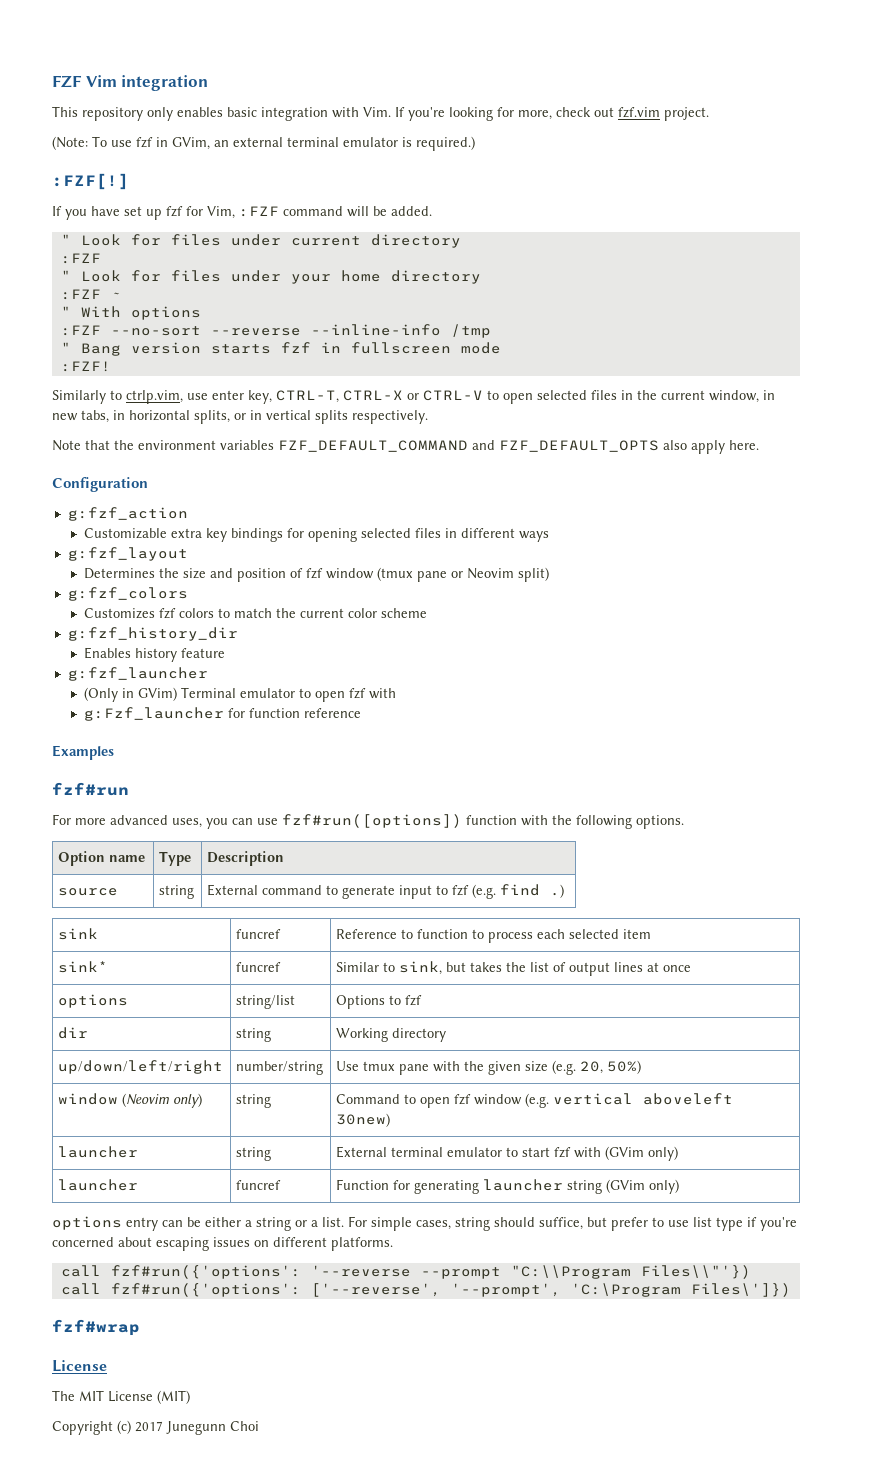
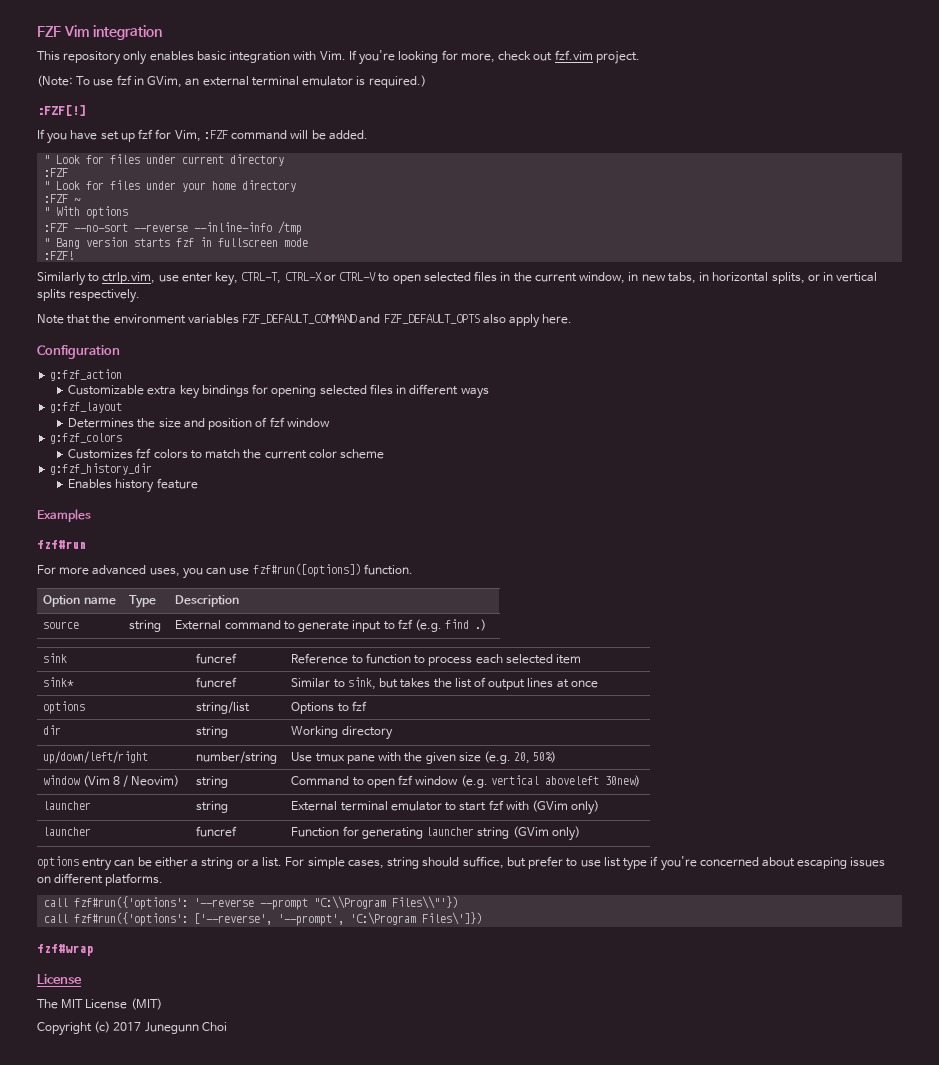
[377,567,550,582] (tmux pane or Neovim split) -> (330, 422) none
[67,667,208,681] [84,687,397,702] [84,707,362,721] // g:fzf_launcher // (Only in GVim) Terminal emulator to open fzf with // g:Fzf_launcher for function reference -> (198, 483) none
[466,815,684,829] function with the following options. -> [363,564,413,575] function.
[122,1093,203,1108] (Neovim only) -> [82,775,180,787] (Vim 8 / Neovim)

